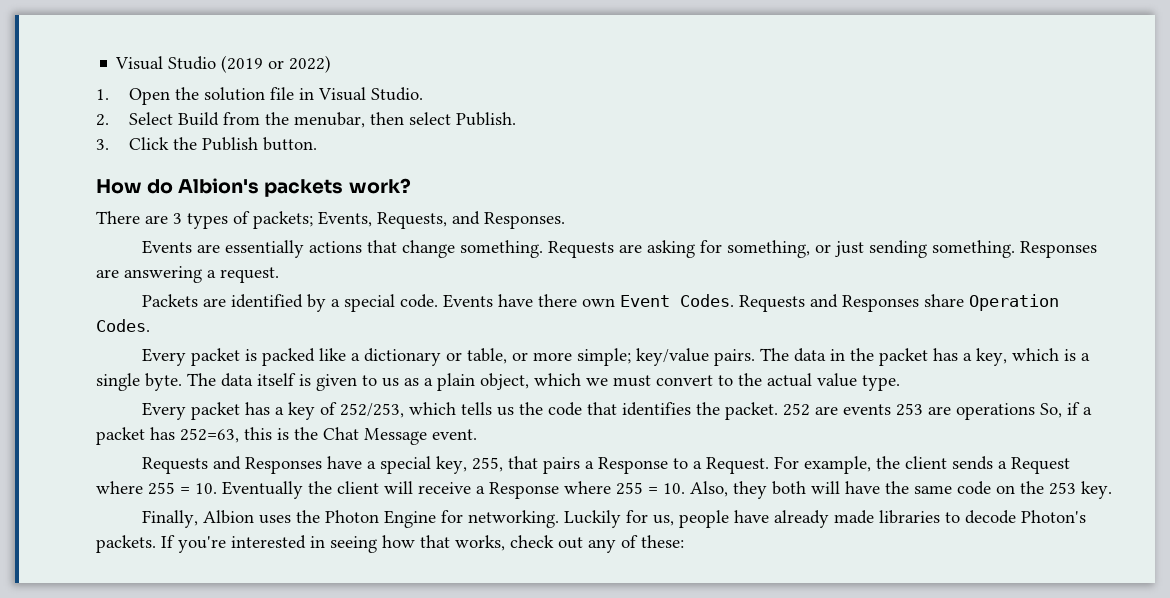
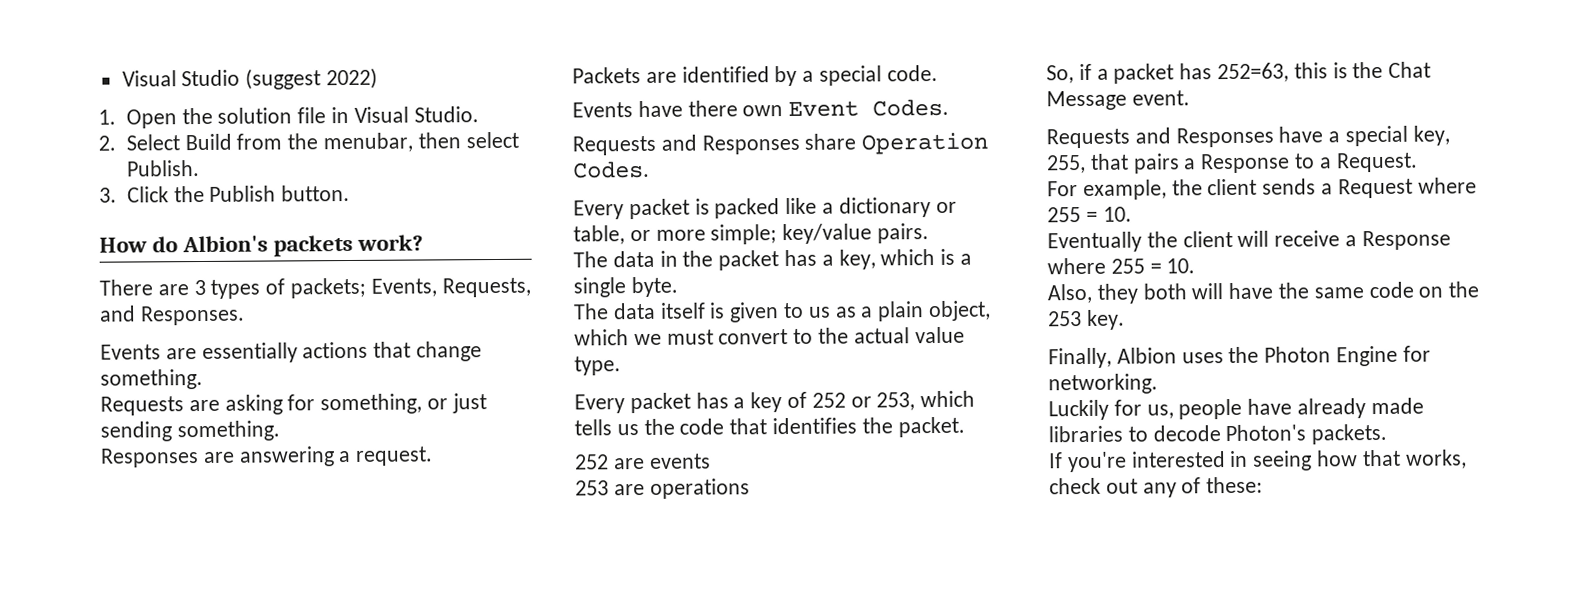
[221,55,285,73] (2019 or -> [245,68,322,90] (suggest
(544, 249) none -> (203, 379) //
(1016, 249) none -> (280, 431) //
(439, 301) none -> (938, 73) //
(735, 300) none -> (950, 107) //
(756, 357) none -> (930, 233) //
(182, 382) none -> (678, 287) //
[340,403,405,418] 252/253, -> [811,392,916,411] 252 or 253,
(779, 411) none -> (965, 427) //
(892, 409) none -> (711, 461) //
(1036, 411) none -> (750, 488) //
(770, 465) none -> (1418, 162) //
(217, 488) none -> (1132, 214) //
(685, 488) none -> (1196, 266) //
(560, 519) none -> (1158, 384) //
(156, 544) none -> (1388, 434) //

